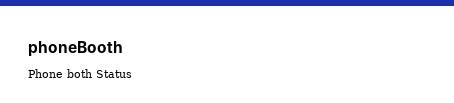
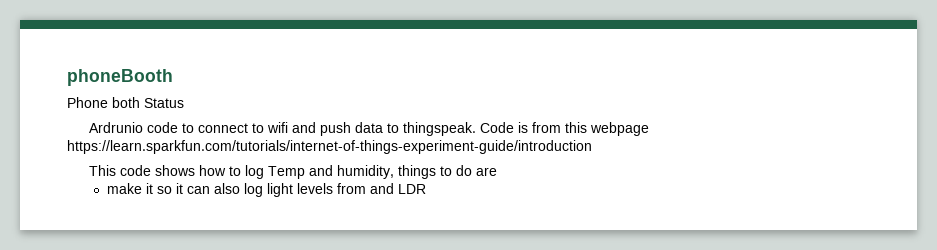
(132, 74) none -> [89,122,650,136] [67,140,592,154] [89,165,498,179] [106,183,426,197] // Ardrunio code to connect to wifi and push data to thingspeak. Code is from this webpage https://learn.sparkfun.com/tutorials/internet-of-things-experiment-guide/introduction // This code shows how to log Temp and humidity, things to do are // make it so it can also log light levels from and LDR

